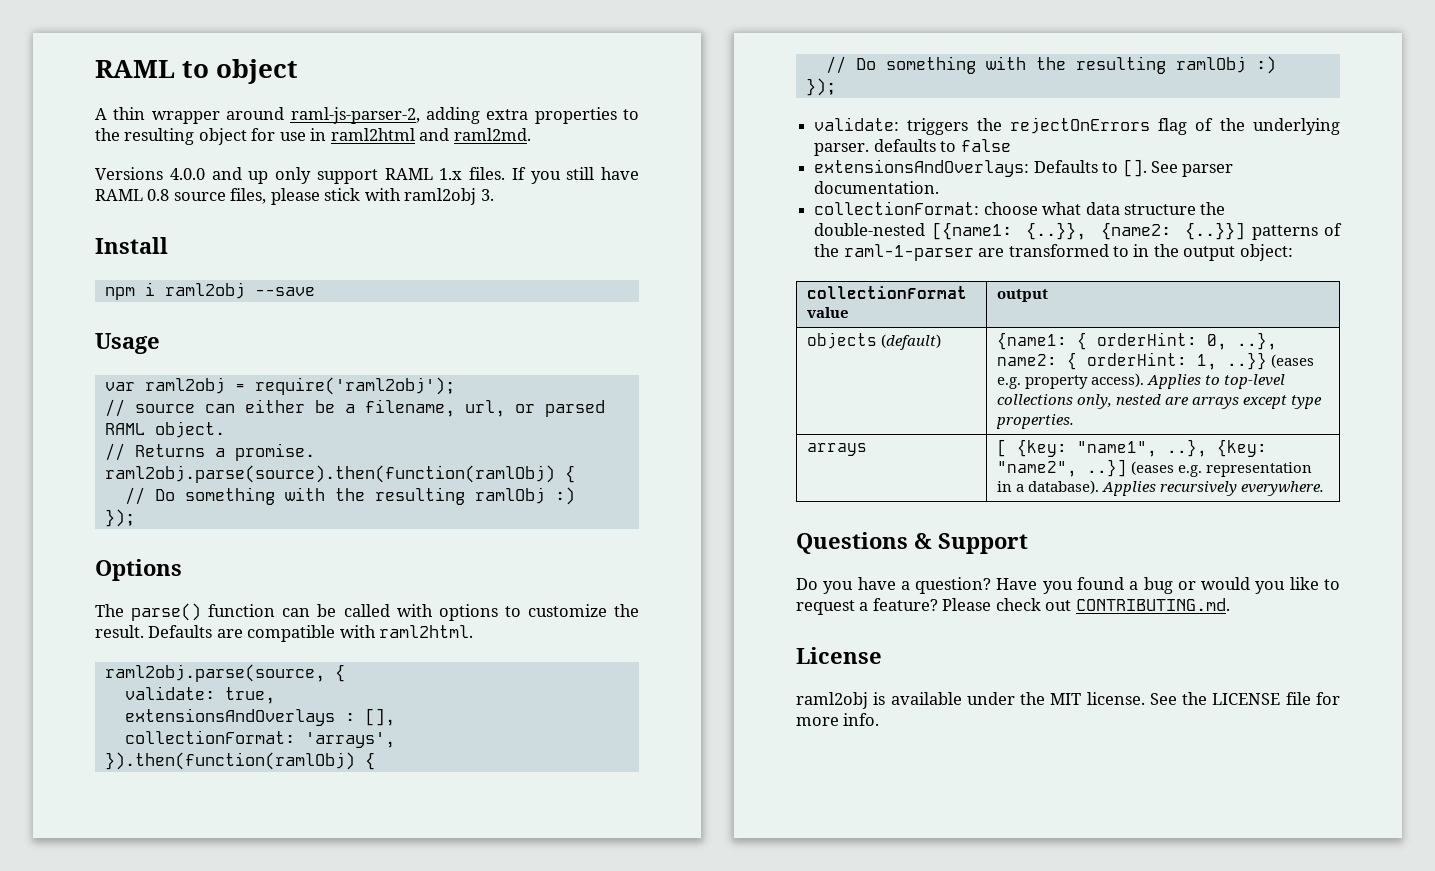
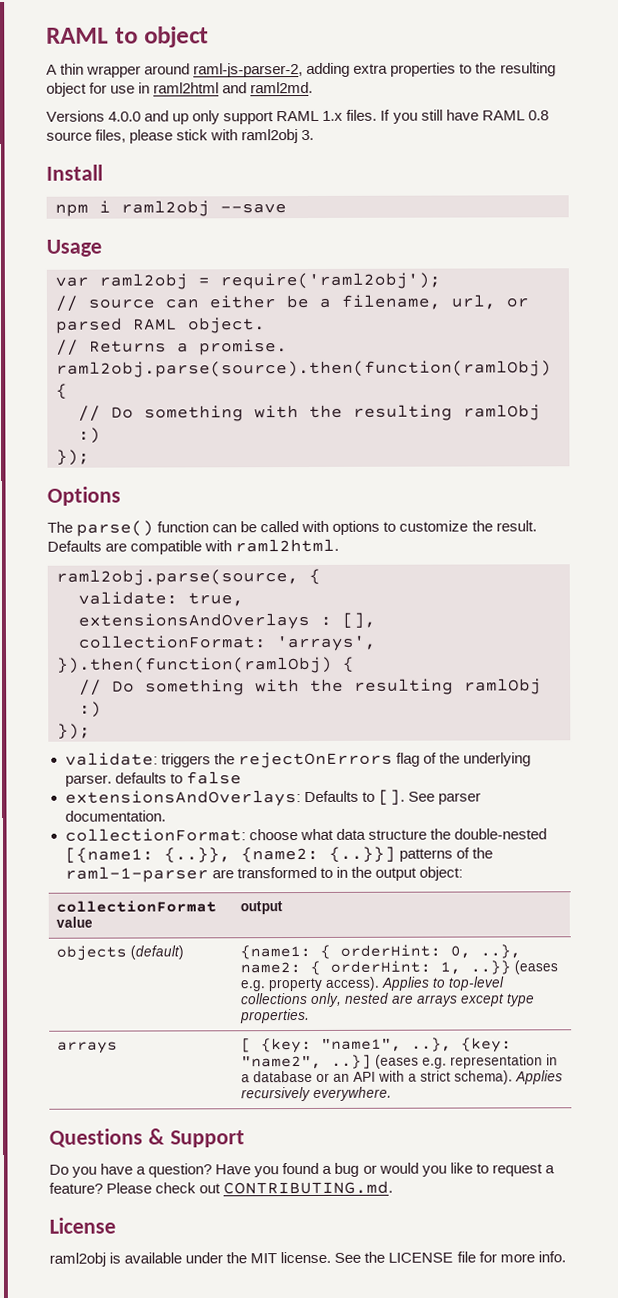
[1028,480,1100,494] database). -> [253,1070,514,1085] database or an API with a strict schema).

